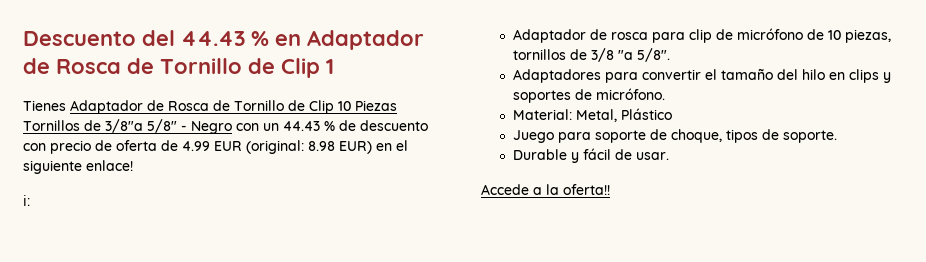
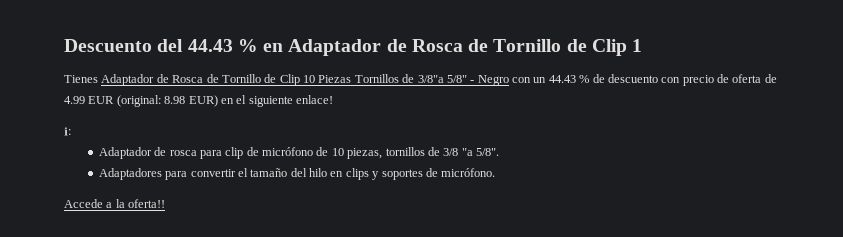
[512,108,672,122] [512,129,837,143] [512,148,669,163] // Material: Metal, Plástico // Juego para soporte de choque, tipos de soporte. // Durable y fácil de usar. -> (496, 172) none

